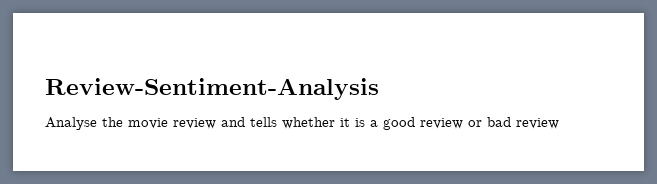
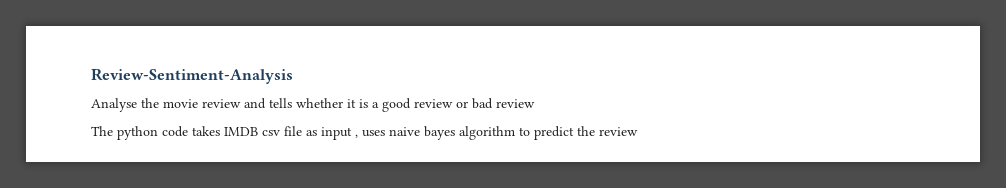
(559, 123) none -> [91,126,638,140] // The python code takes IMDB csv file as input , uses naive bayes algorithm to predict the review

